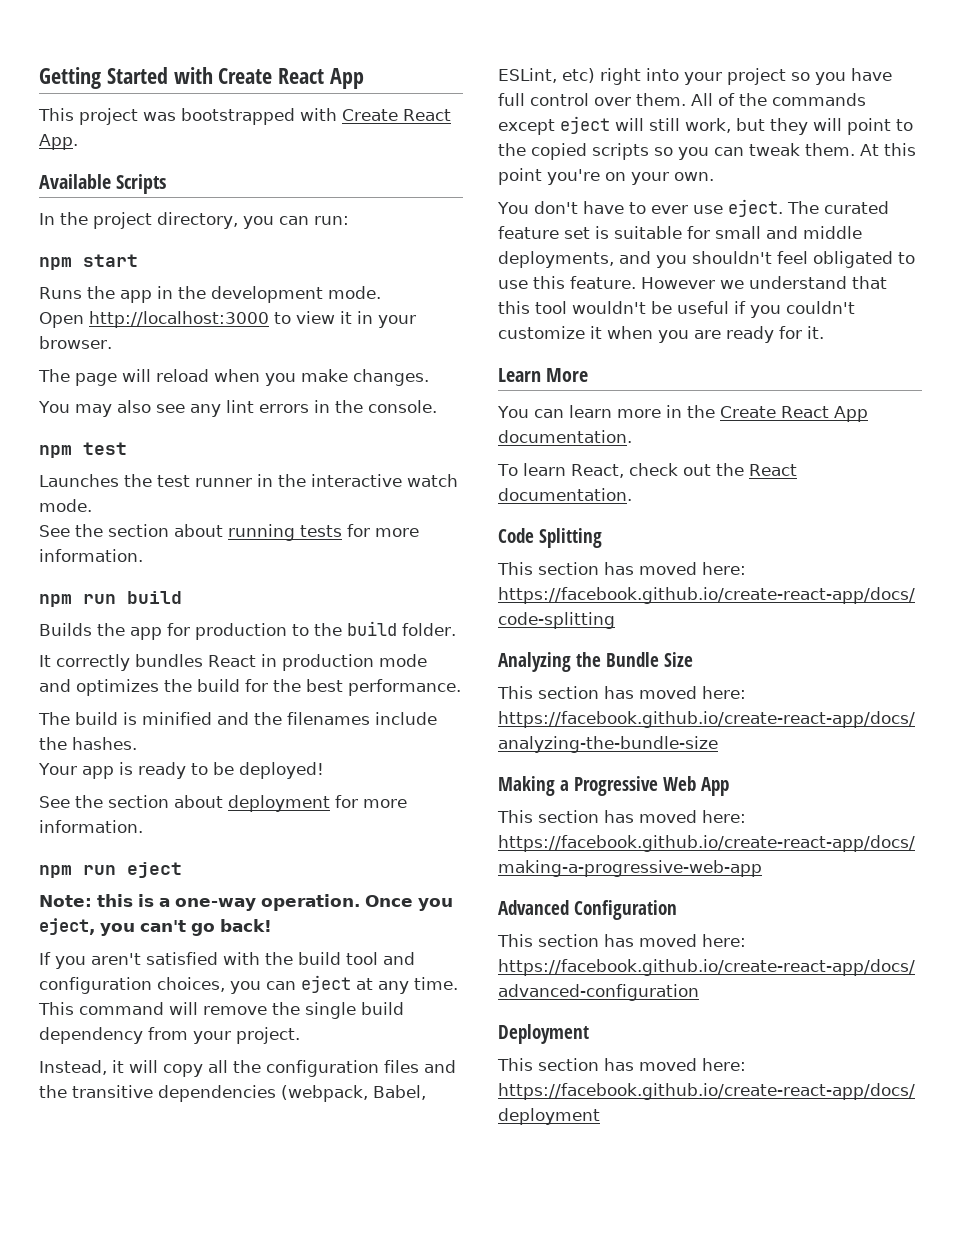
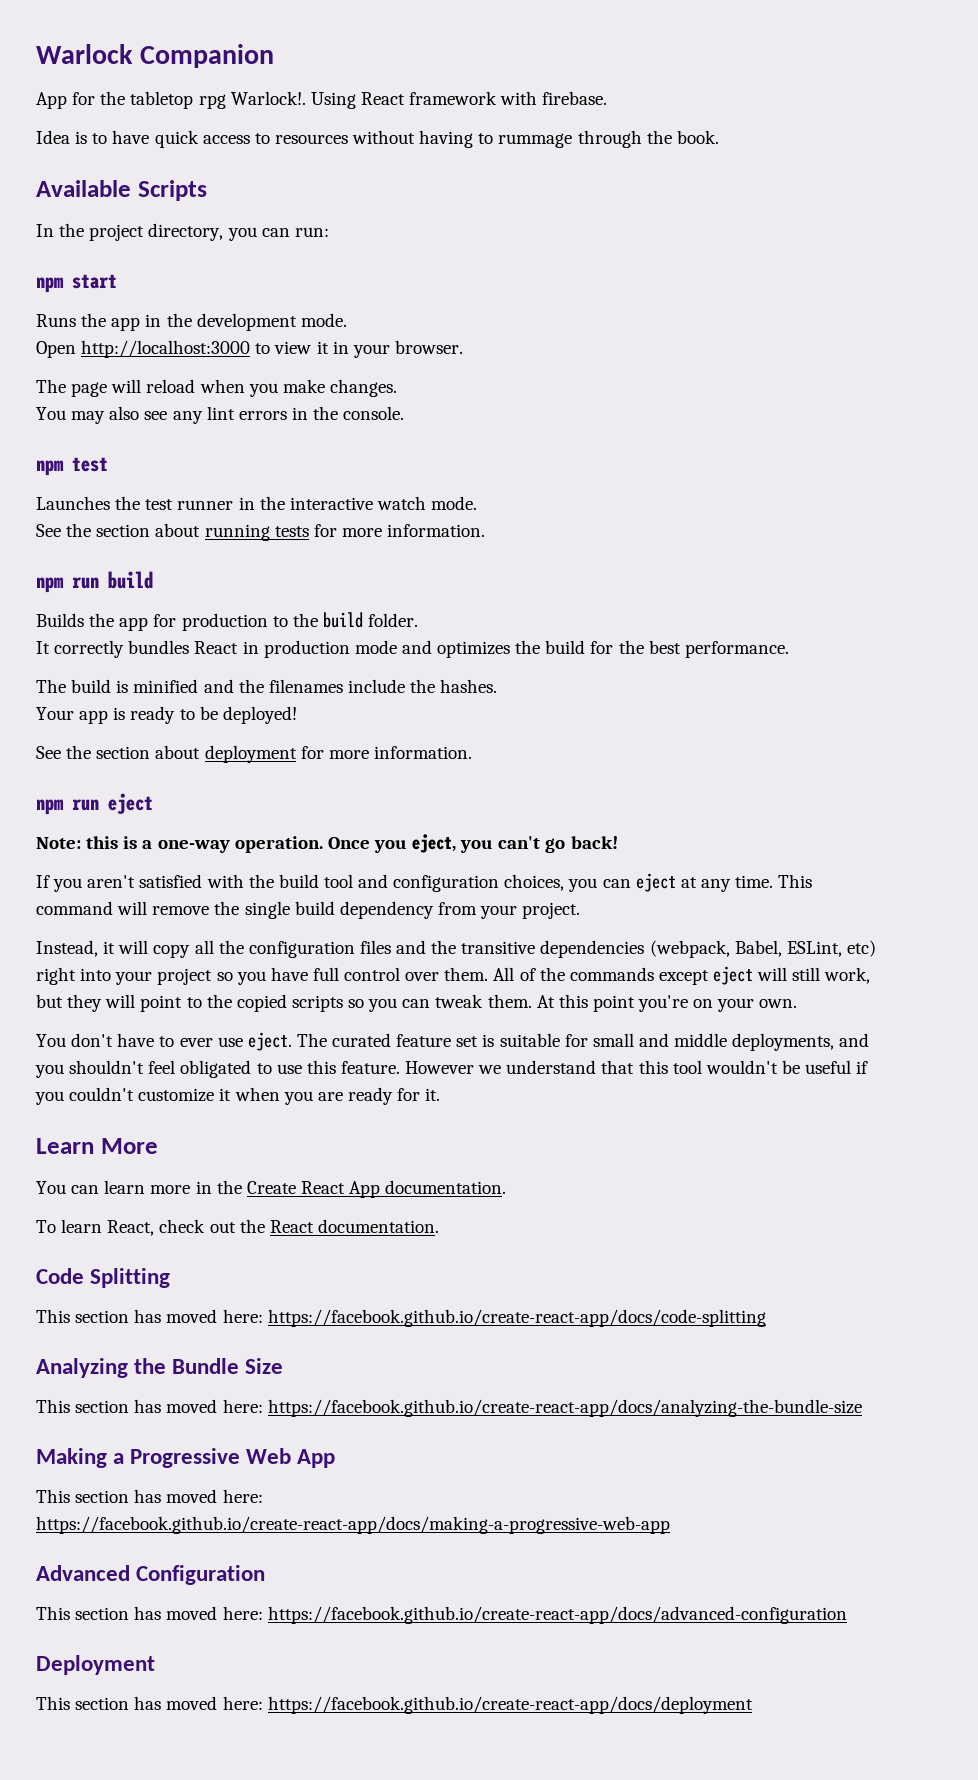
[39,67,365,89] [38,108,451,125] [39,134,78,150] Getting Started with Create React App // This project was bootstrapped with Create React App. -> [36,44,274,68] [36,91,608,109] [36,130,719,148] Warlock Companion // App for the tabletop rpg Warlock!. Using React framework with firebase. // Idea is to have quick access to resources without having to rummage through the book.

